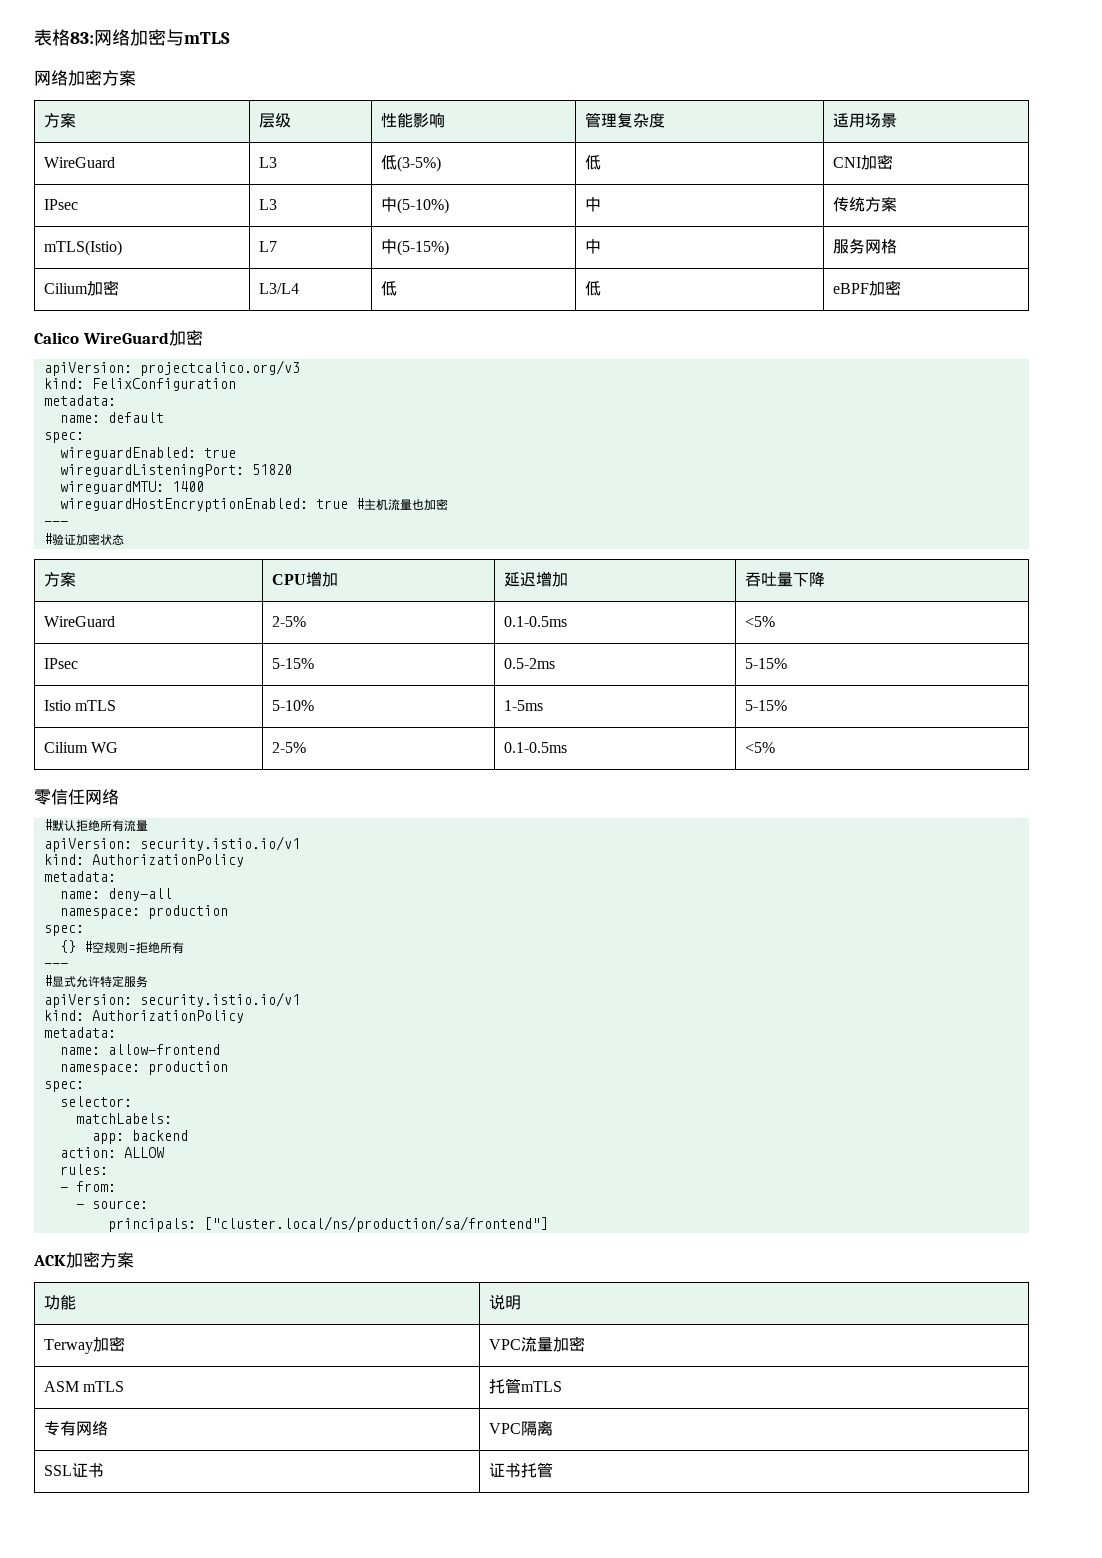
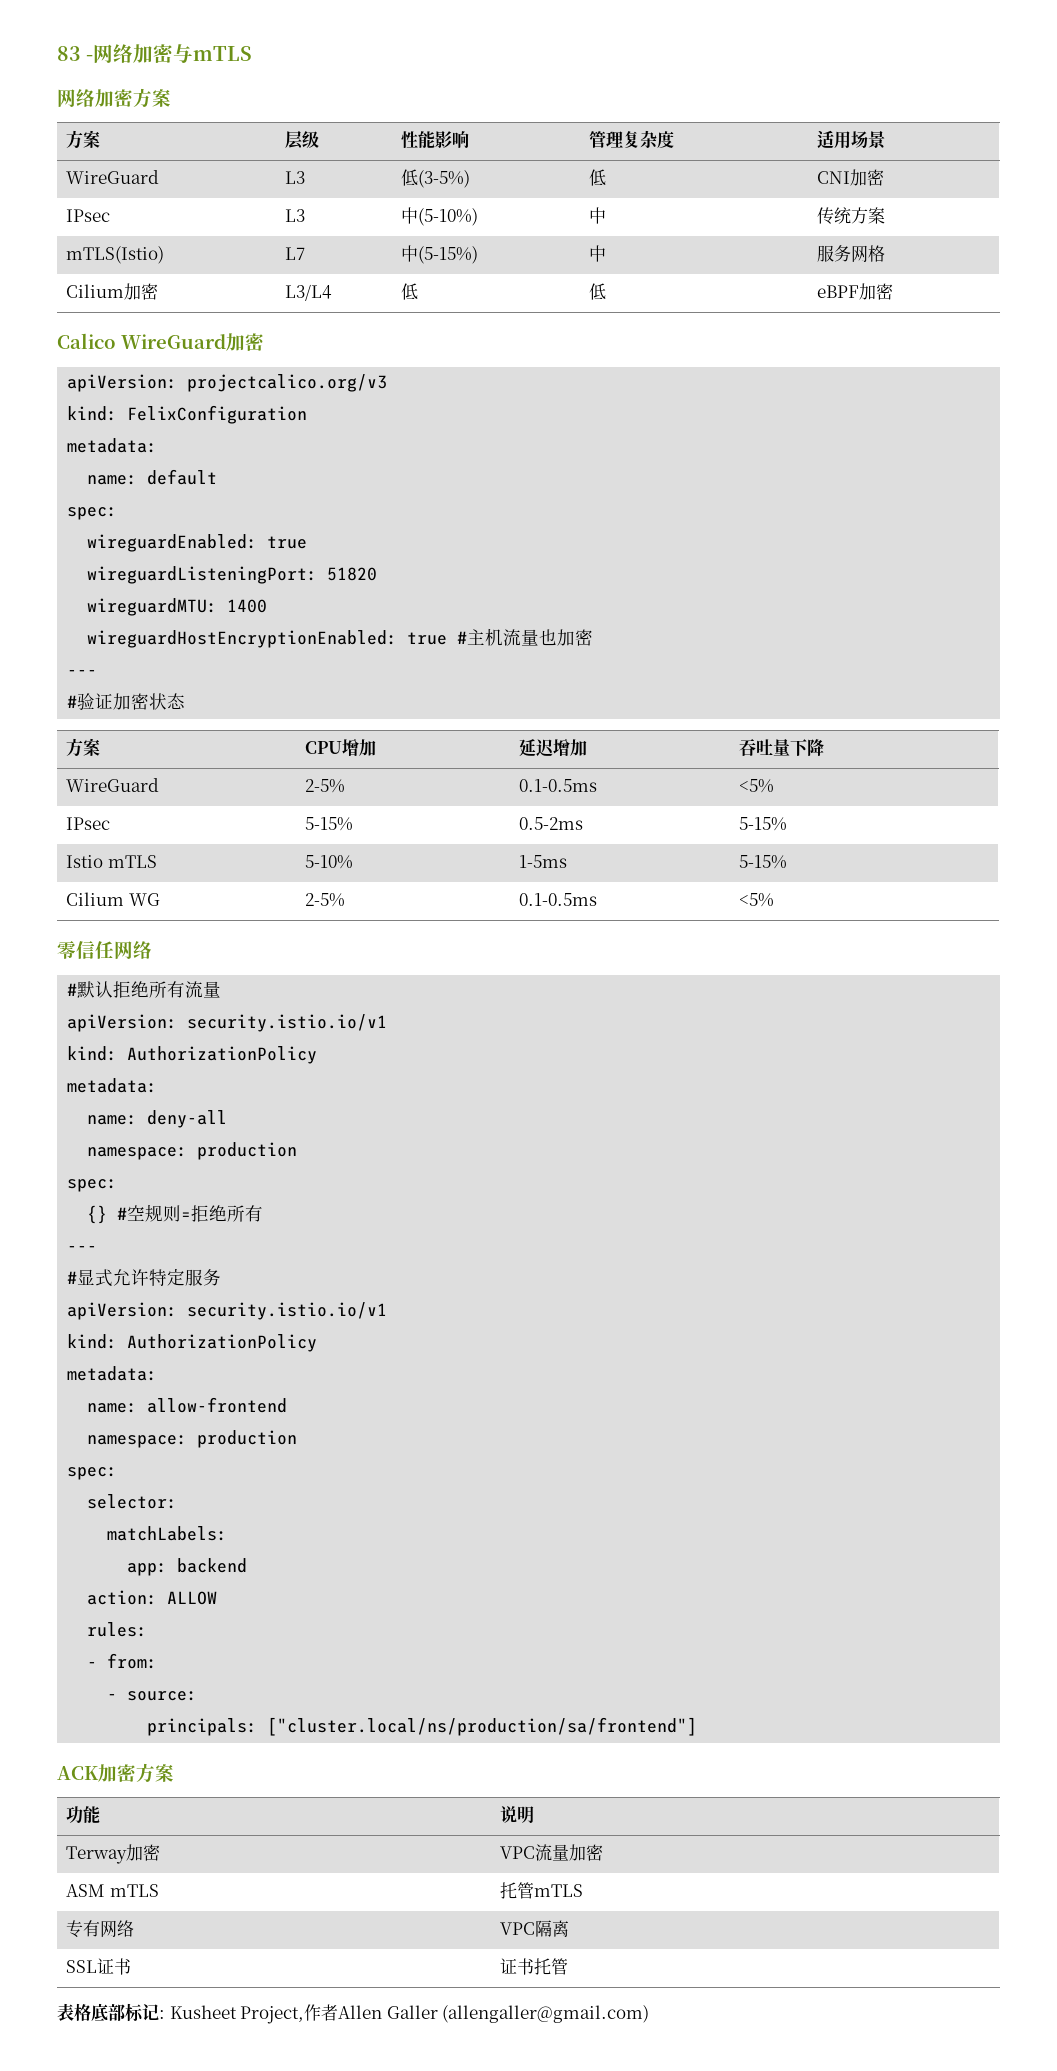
[34,29,94,46] 表格83: -> [57,46,94,61] 83 -
(553, 1470) none -> [57,2003,650,2024] // 表格底部标记: Kusheet Project,作者Allen Galler (allengaller@gmail.com)

